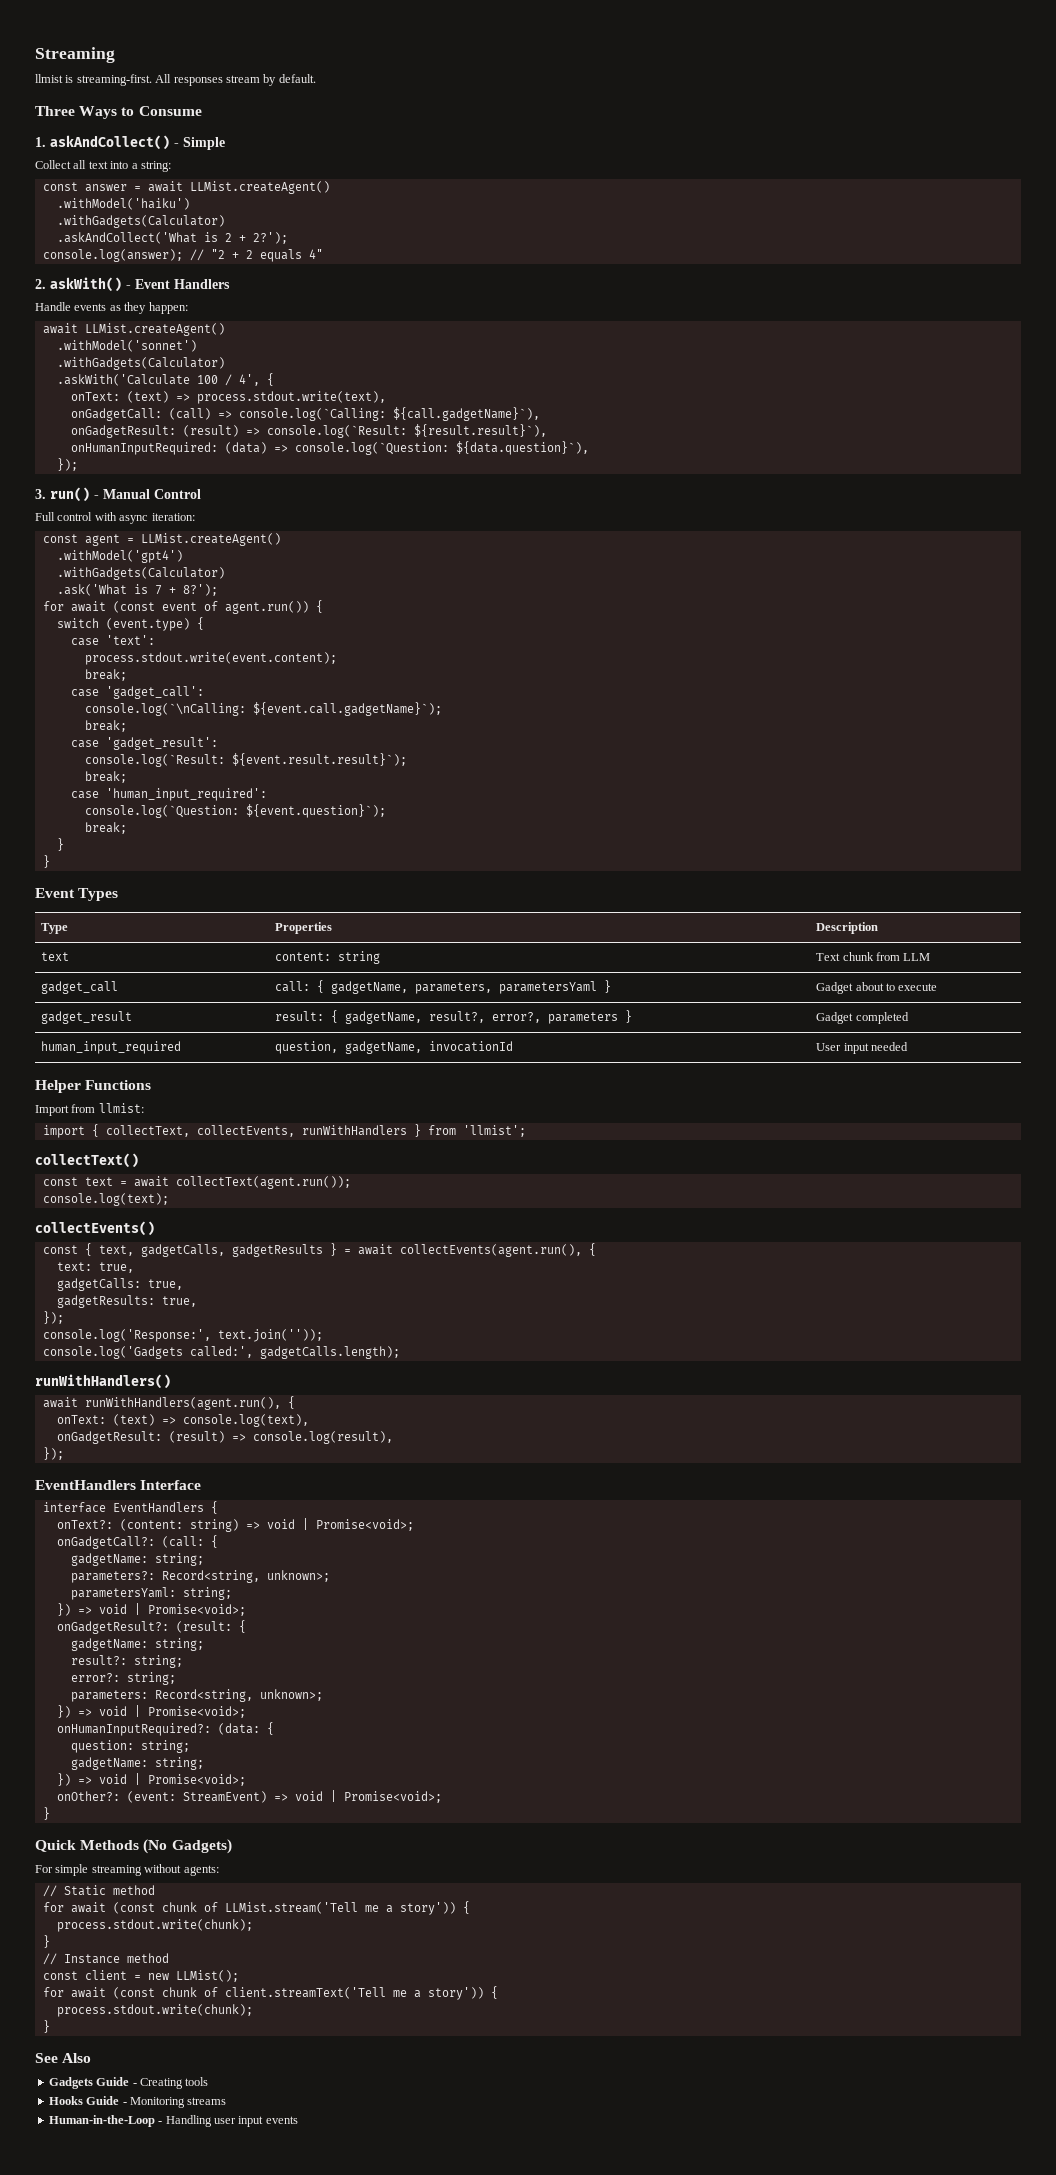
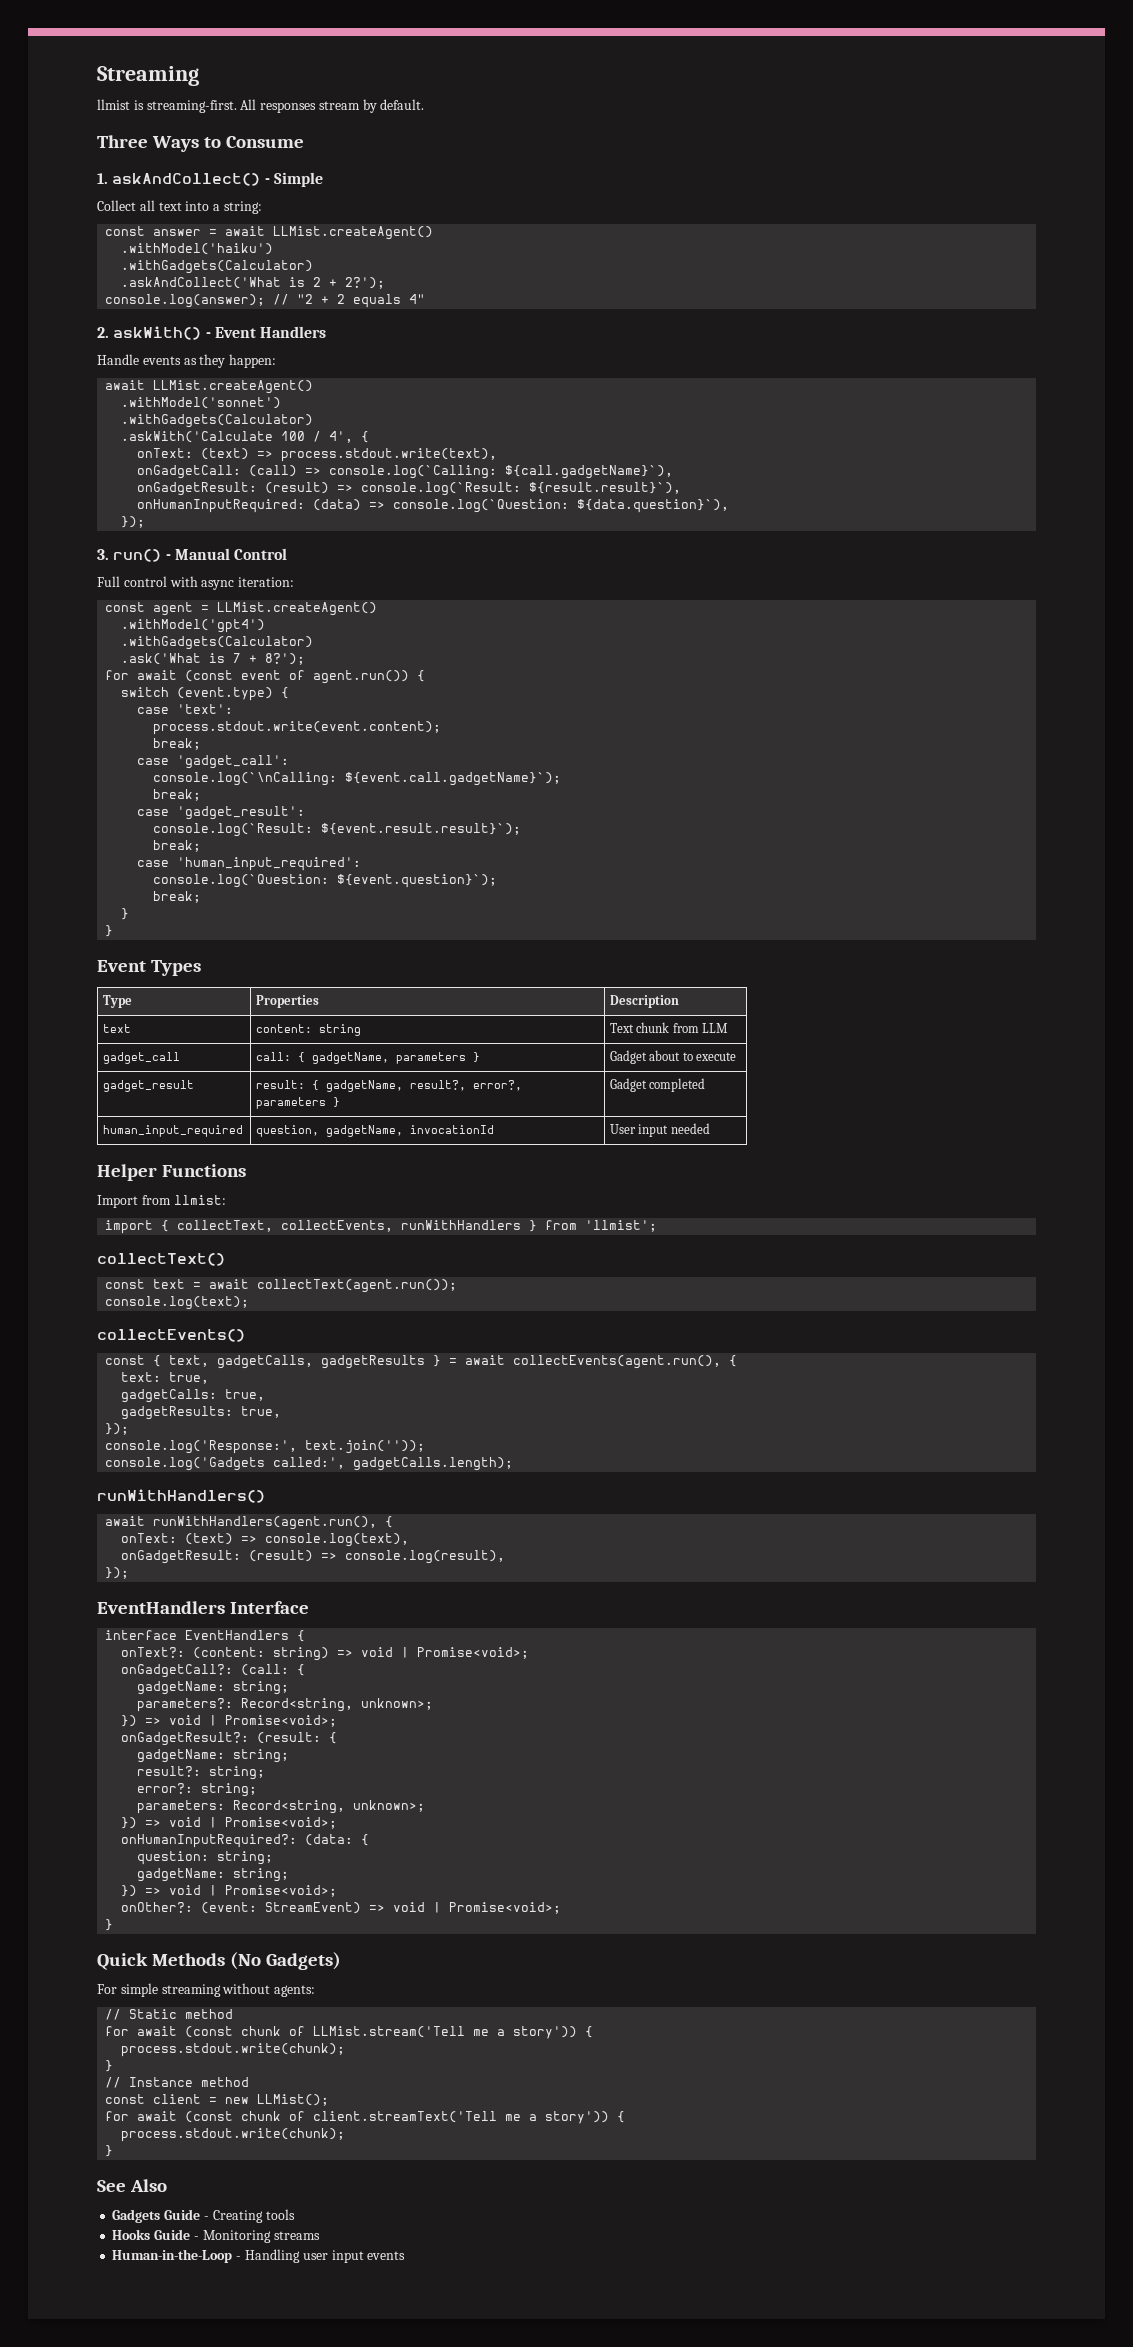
[415,981,598,994] parameters, parametersYaml -> [396,1052,467,1064] parameters
[70,1587,232,1600] // parametersYaml: string; -> (434, 1704) none

